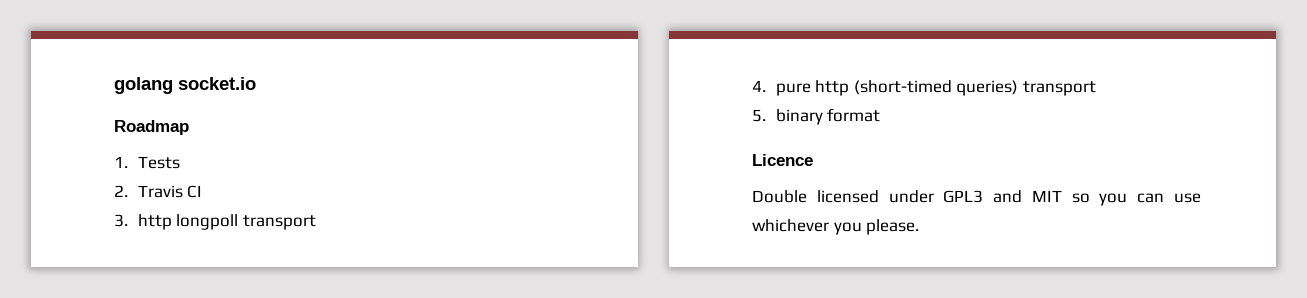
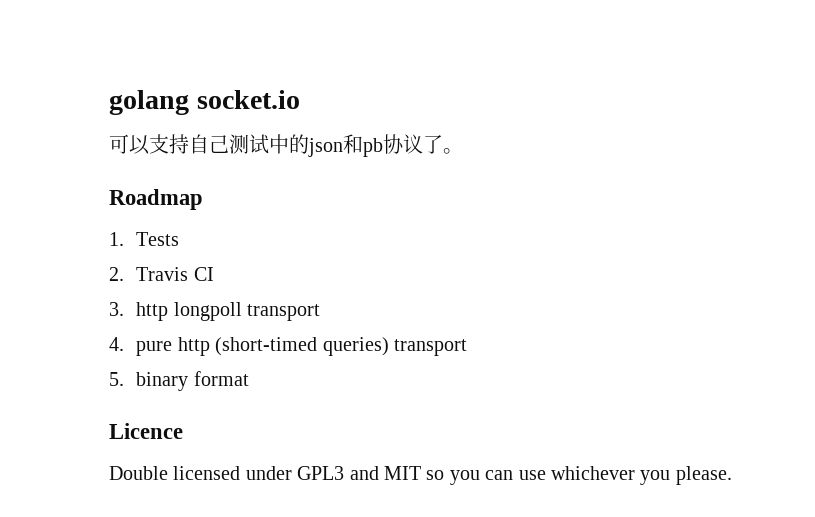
(256, 83) none -> [109,134,463,157] // 可以支持自己测试中的json和pb协议了。

